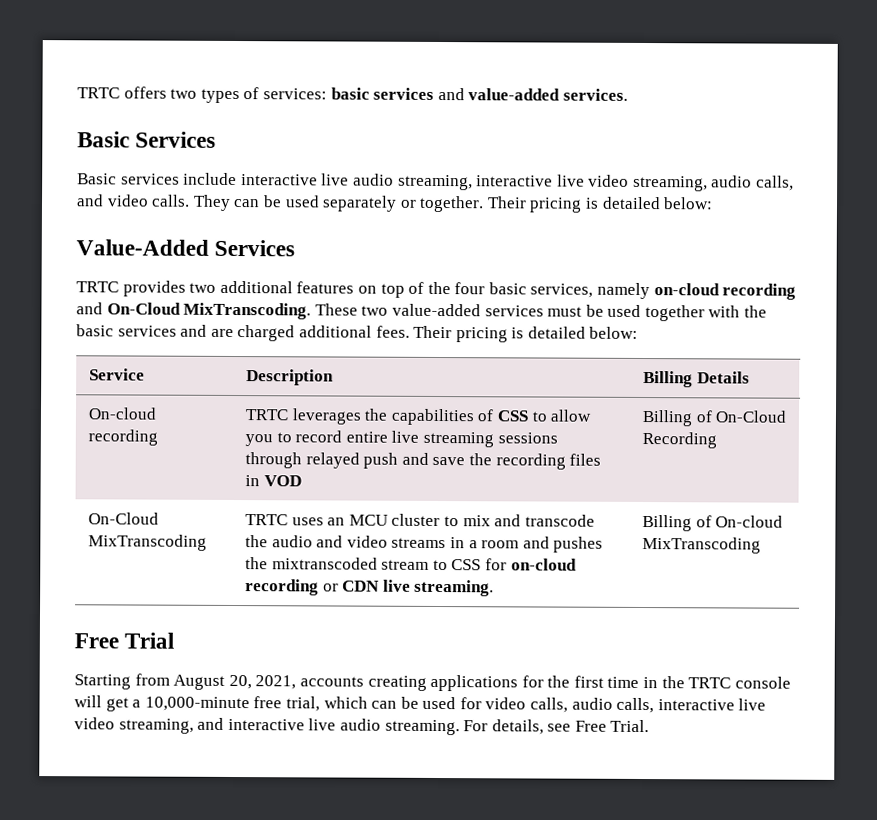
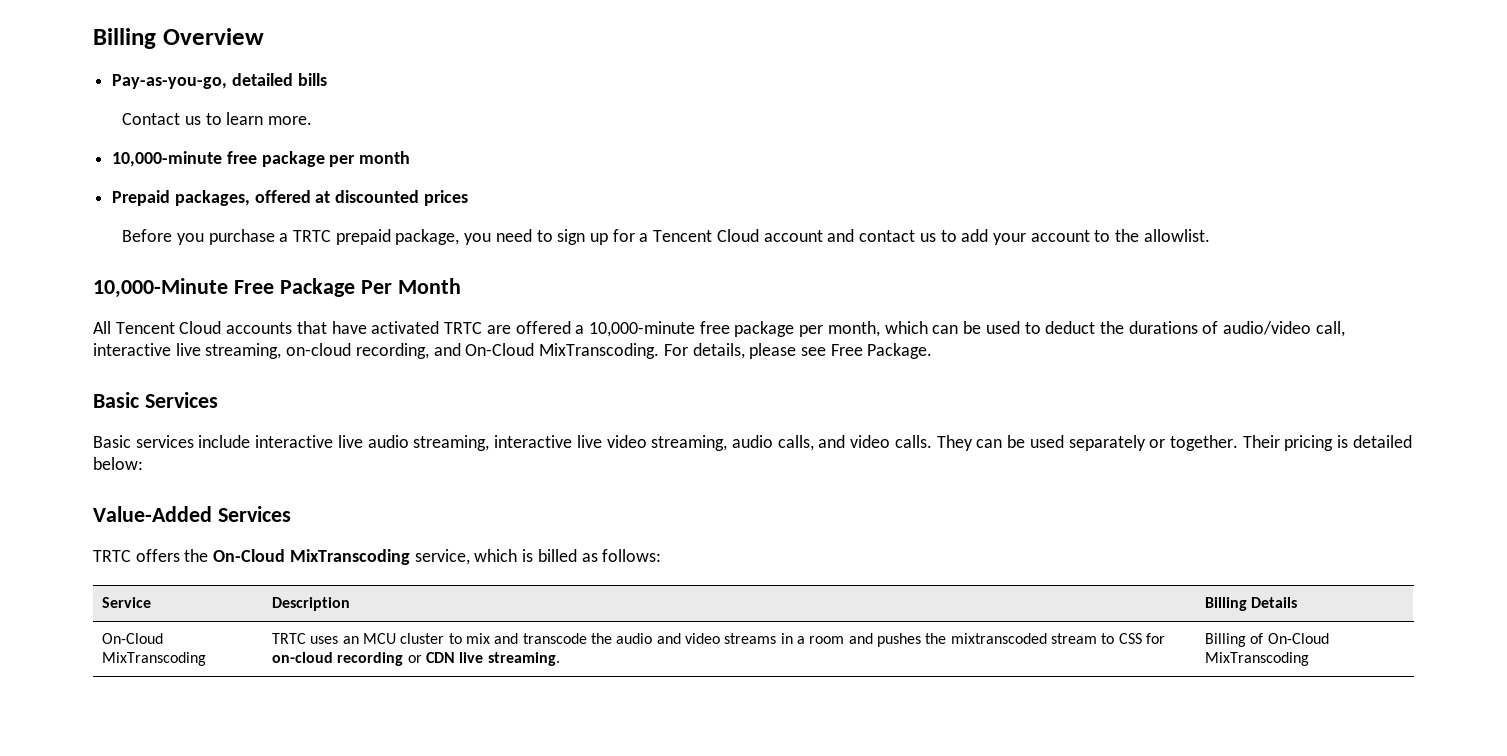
[77,86,628,104] TRTC offers two types of services: basic services and value-added services. -> [93,28,264,49] [112,73,327,89] [122,112,312,125] [112,151,411,167] [112,190,468,206] [122,229,1210,245] [93,278,461,298] [93,321,1345,337] [93,343,933,359] Billing Overview // Pay-as-you-go, detailed bills // Contact us to learn more. // 10,000-minute free package per month // Prepaid packages, offered at discounted prices // Before you purchase a TRTC prepaid package, you need to sign up for a Tencent Cloud account and contact us to add your account to the allowlist. // 10,000-Minute Free Package Per Month // All Tencent Cloud accounts that have activated TRTC are offered a 10,000-minute free package per month, which can be used to deduct the durations of audio/video call, interactive live streaming, on-cloud recording, and On-Cloud MixTranscoding. For details, please see Free Package.
[122,280,797,300] [76,302,768,322] [76,324,639,343] [89,368,146,381] [246,369,335,386] [643,370,750,388] [88,407,158,420] [88,429,159,446] [245,408,593,426] [245,430,558,448] [245,452,602,470] [245,475,302,487] [642,409,788,427] [642,431,718,449] provides two additional features on top of the four basic services, namely on-cloud recording and On-Cloud MixTranscoding. These two value-added services must be used together with the basic services and are charged additional fees. Their pricing is detailed below: // Service | Description | Billing Details // On-cloud recording | TRTC leverages the capabilities of CSS to allow you to record entire live streaming sessions through relayed push and save the recording files in VOD | Billing of On-Cloud Recording -> [135,549,662,565] [102,597,152,608] [272,597,351,611] [1205,597,1298,611] offers the On-Cloud MixTranscoding service, which is billed as follows: // Service | Description | Billing Details
[715,515,784,528] [642,536,762,554] [74,632,175,649] [74,673,791,692] [74,695,767,714] [74,717,650,736] On-cloud MixTranscoding // Free Trial // Starting from August 20, 2021, accounts creating applications for the first time in the TRTC console will get a 10,000-minute free trial, which can be used for video calls, audio calls, interactive live video streaming, and interactive live audio streaming. For details, see Free Trial. -> [1267,633,1329,644] [1205,652,1310,666] On-Cloud MixTranscoding

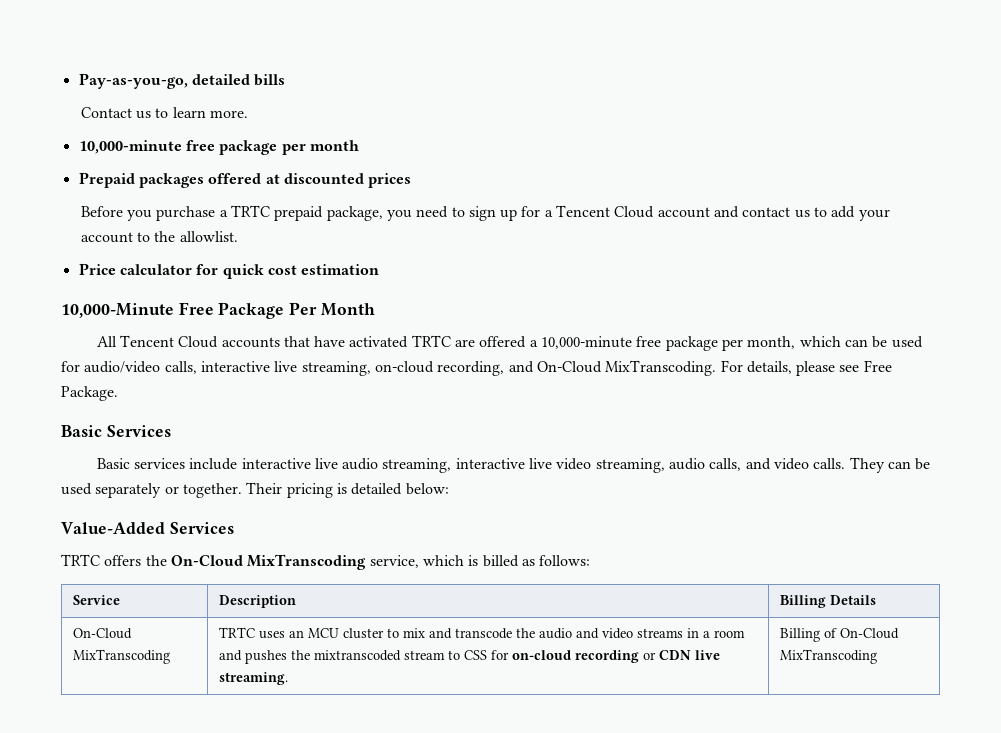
[93,28,264,49] Billing Overview // -> (78, 81) none
[174,190,250,206] packages, -> [138,173,204,188] packages
(1210, 235) none -> [78,263,380,279] // Price calculator for quick cost estimation
[1024,321,1345,337] to deduct the durations of audio/video call, -> [61,361,197,374] for audio/video calls,

